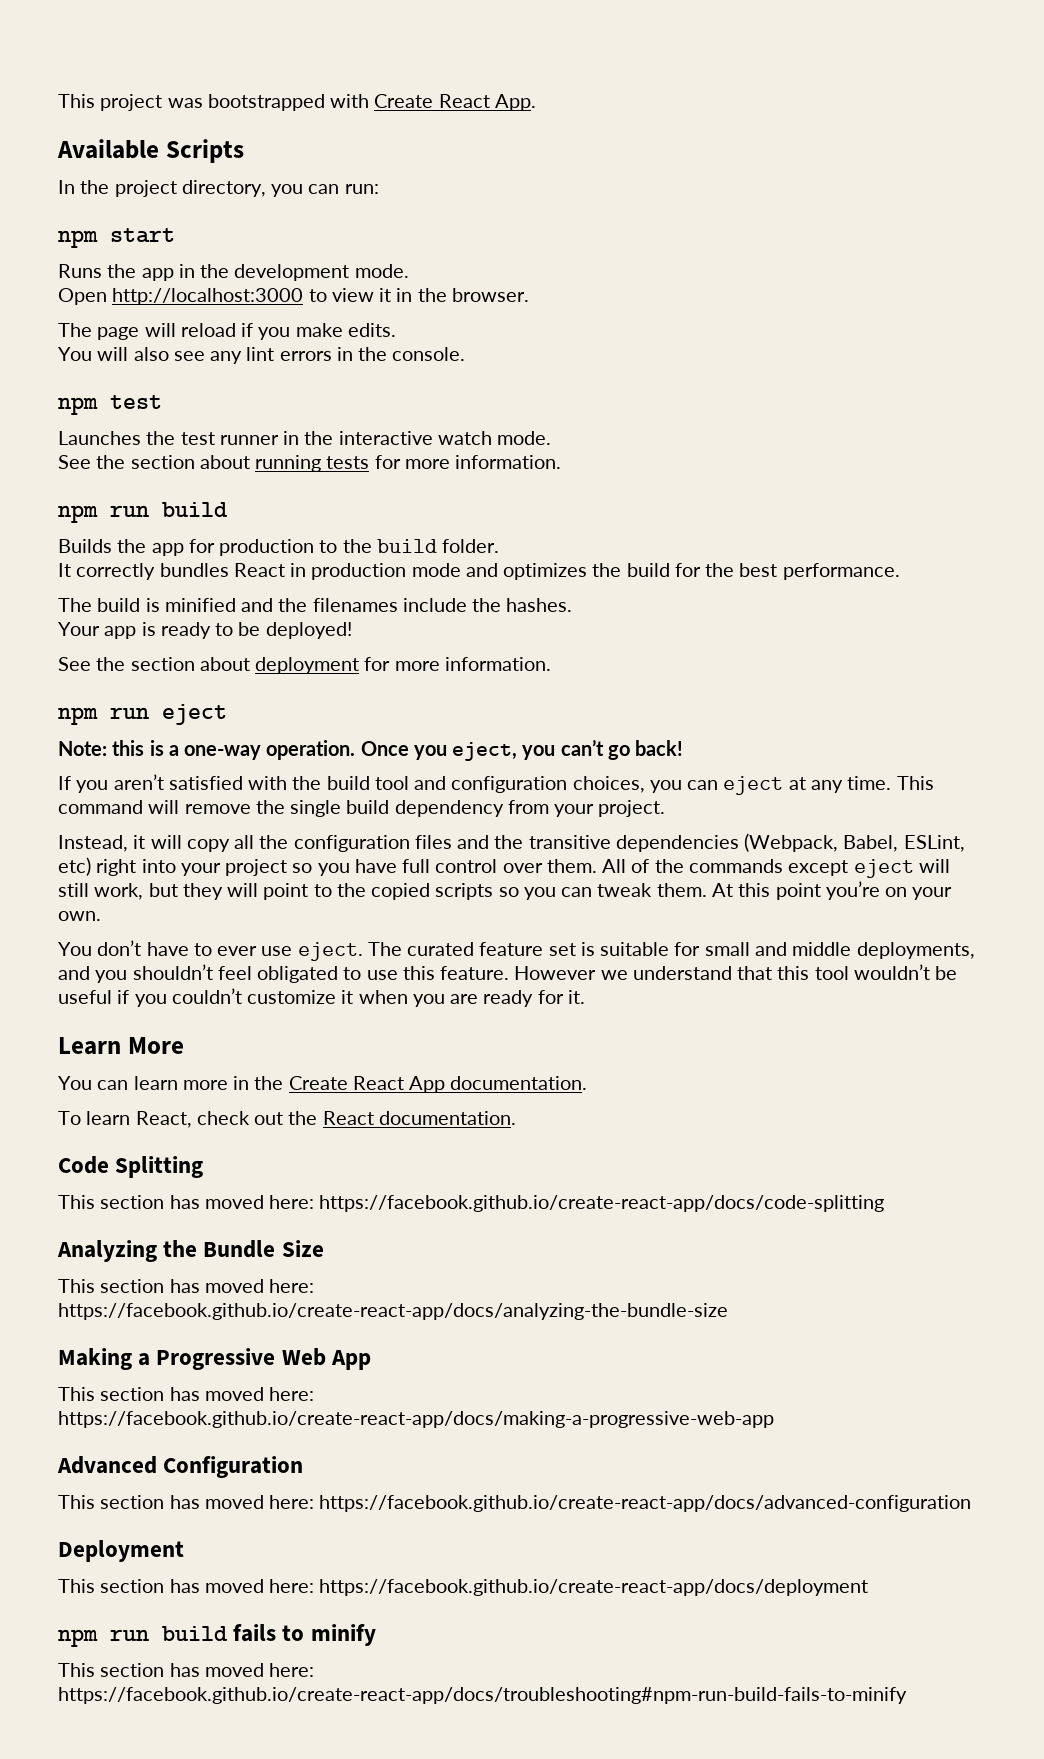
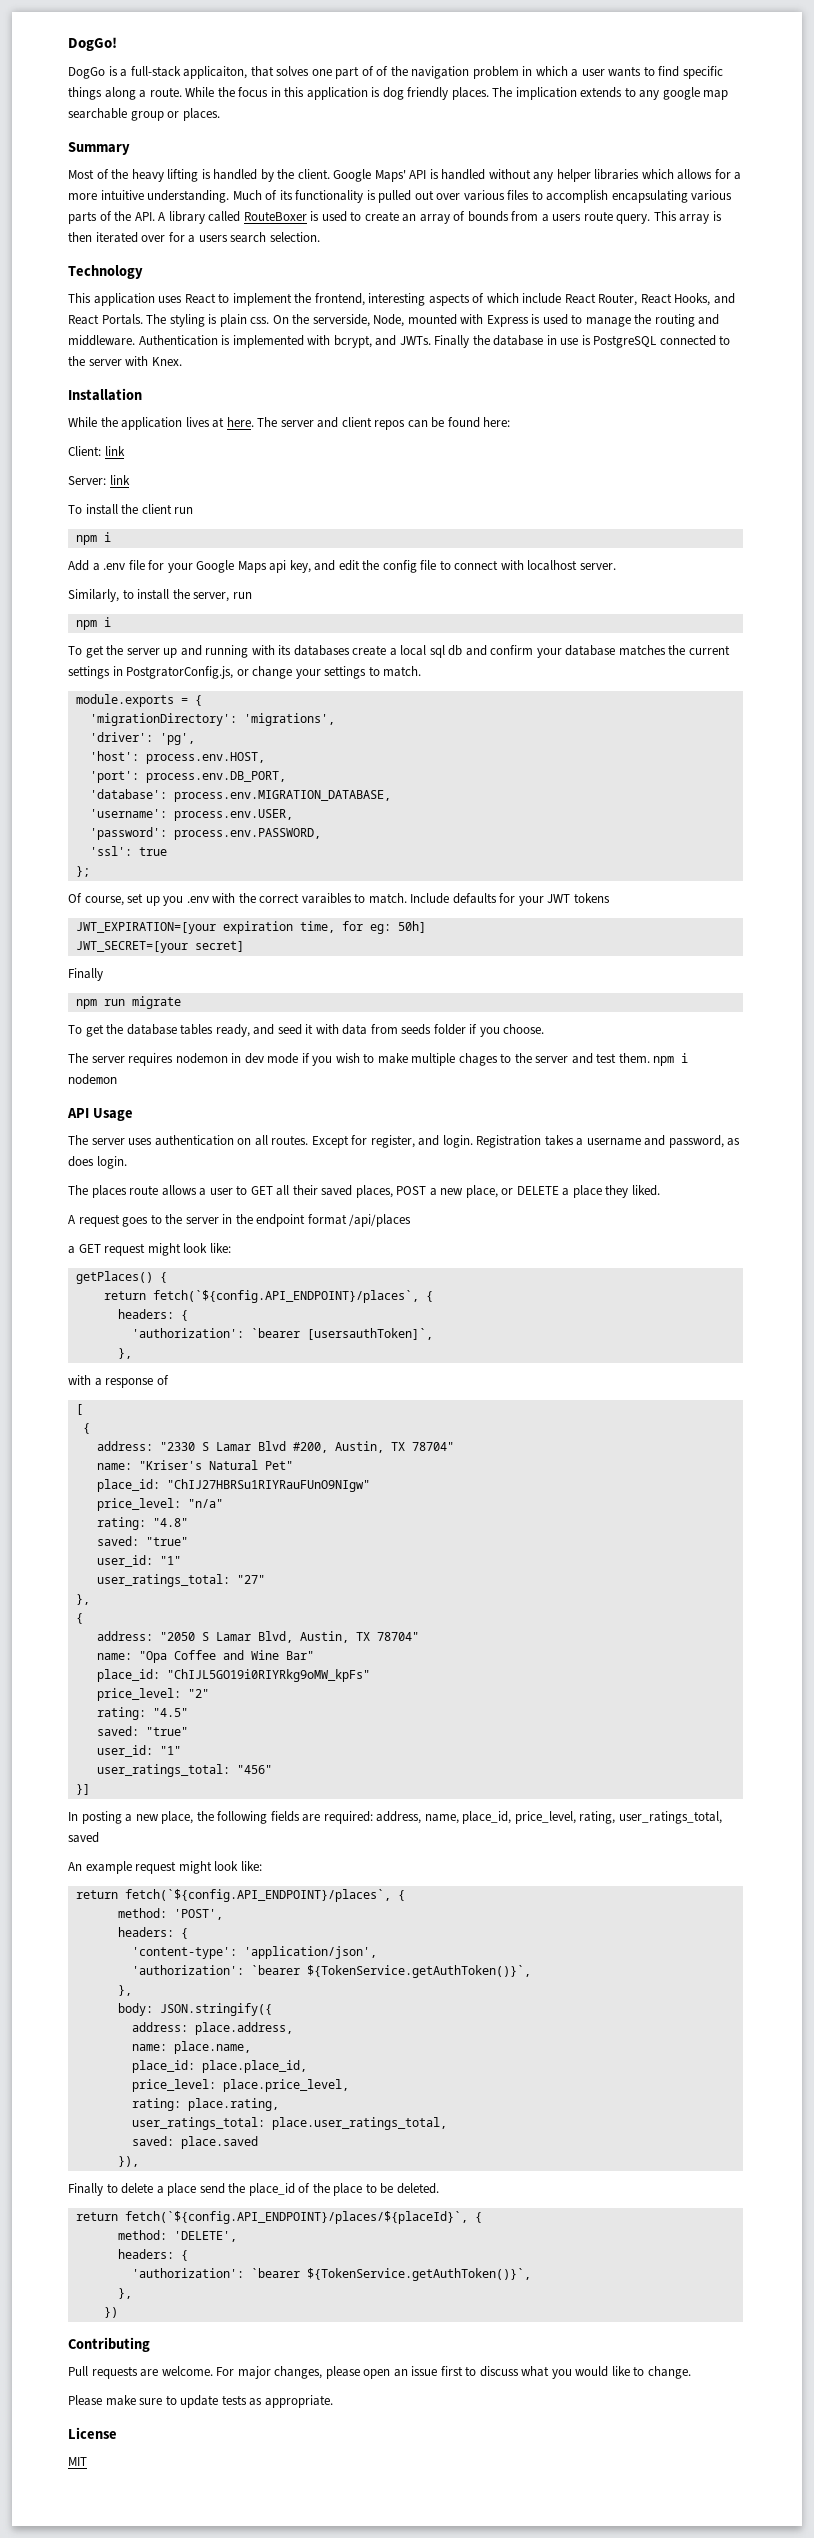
[58,94,536,111] [57,139,244,163] [58,180,379,197] [58,228,175,248] [58,264,409,281] [58,288,529,305] [58,323,396,340] [58,347,466,364] [58,395,162,415] [58,431,552,445] [58,455,562,472] [58,502,228,523] [58,539,500,556] [58,563,900,580] [58,598,573,612] [58,622,352,639] [58,657,551,674] [58,704,227,725] [58,739,684,761] [58,774,934,795] [58,800,666,817] [58,833,965,852] [58,857,950,878] [58,881,953,900] [58,911,101,921] [58,940,975,961] [58,964,958,983] [58,988,585,1007] [58,1037,184,1055] [58,1076,588,1093] [58,1111,516,1128] [58,1156,204,1178] [58,1195,885,1212] [57,1240,324,1262] [58,1279,315,1293] [58,1303,728,1320] [58,1348,371,1370] [58,1387,315,1401] [58,1411,774,1428] [57,1456,304,1478] [58,1495,972,1512] [58,1540,184,1562] [58,1579,869,1596] [58,1624,376,1647] [58,1663,315,1677] [58,1687,907,1704] This project was bootstrapped with Create React App. // Available Scripts // In the project directory, you can run: // npm start // Runs the app in the development mode. // Open http://localhost:3000 to view it in the browser. // The page will reload if you make edits. // You will also see any lint errors in the console. // npm test // Launches the test runner in the interactive watch mode. // See the section about running tests for more information. // npm run build // Builds the app for production to the build folder. // It correctly bundles React in production mode and optimizes the build for the best performance. // The build is minified and the filenames include the hashes. // Your app is ready to be deployed! // See the section about deployment for more information. // npm run eject // Note: this is a one-way operation. Once you eject, you can’t go back! // If you aren’t satisfied with the build tool and configuration choices, you can eject at any time. This command will remove the single build dependency from your project. // Instead, it will copy all the configuration files and the transitive dependencies (Webpack, Babel, ESLint, etc) right into your project so you have full control over them. All of the commands except eject will still work, but they will point to the copied scripts so you can tweak them. At this point you’re on your own. // You don’t have to ever use eject. The curated feature set is suitable for small and middle deployments, and you shouldn’t feel obligated to use this feature. However we understand that this tool wouldn’t be useful if you couldn’t customize it when you are ready for it. // Learn More // You can learn more in the Create React App documentation. // To learn React, check out the React documentation. // Code Splitting // This section has moved here: https://facebook.github.io/create-react-app/docs/code-splitting // Analyzing the Bundle Size // This section has moved here: https://facebook.github.io/create-react-app/docs/analyzing-the-bundle-size // Making a Progressive Web App // This section has moved here: https://facebook.github.io/create-react-app/docs/making-a-progressive-web-app // Advanced Configuration // This section has moved here: https://facebook.github.io/create-react-app/docs/advanced-configuration // Deployment // This section has moved here: https://facebook.github.io/create-react-app/docs/deployment // npm run build fails to minify // This section has moved here: https://facebook.github.io/create-react-app/docs/troubleshooting#npm-run-build-fails-to-minify -> [68,37,117,51] [68,66,723,79] [68,87,729,100] [68,108,220,121] [68,142,130,155] [68,169,742,182] [68,190,733,203] [68,211,722,224] [68,232,320,243] [68,265,143,279] [68,293,735,306] [68,314,720,327] [68,335,731,348] [68,356,182,366] [68,388,142,401] [68,417,511,430] [68,446,125,456] [68,475,130,485] [68,504,194,515] [75,532,111,545] [68,560,616,573] [68,589,252,602] [75,617,111,630] [68,645,730,658] [68,666,422,679] [75,694,202,707] [89,713,335,726] [89,732,195,745] [89,751,265,764] [89,771,286,783] [89,789,391,802] [89,809,293,821] [89,827,321,840] [89,846,167,856] [75,866,90,877] [68,893,610,906] [75,921,426,934] [75,941,244,953] [68,968,103,981] [75,996,181,1009] [68,1024,545,1037] [68,1053,689,1066] [68,1074,117,1084] [67,1108,133,1121] [68,1135,741,1148] [68,1156,127,1169] [68,1185,660,1198] [68,1214,412,1227] [68,1243,231,1256] [75,1271,167,1284] [103,1290,433,1303] [117,1309,188,1321] [131,1328,433,1340] [117,1348,132,1359] [68,1375,169,1388] [75,1404,83,1415] [82,1423,90,1434] [96,1441,454,1453] [96,1460,293,1470] [96,1479,370,1492] [96,1498,223,1511] [96,1517,188,1530] [96,1536,188,1546] [96,1555,181,1567] [96,1574,265,1587] [75,1594,90,1605] [75,1613,83,1624] [96,1631,419,1643] [96,1650,314,1663] [96,1669,370,1682] [96,1688,209,1701] [96,1707,188,1720] [96,1726,188,1736] [96,1745,181,1757] [96,1764,272,1777] [75,1784,90,1795] [68,1811,722,1824] [68,1832,99,1843] [68,1861,262,1874] [75,1889,405,1902] [117,1908,223,1920] [117,1927,188,1939] [131,1946,377,1959] [131,1965,531,1978] [117,1985,132,1996] [117,2003,272,2016] [131,2022,293,2035] [131,2041,251,2054] [131,2060,307,2073] [131,2079,349,2092] [131,2098,279,2111] [131,2117,447,2130] [131,2136,258,2149] [117,2156,139,2167] [68,2183,439,2196] [75,2211,482,2224] [117,2230,237,2242] [117,2249,188,2261] [131,2268,531,2281] [117,2288,132,2299] [103,2307,118,2318] [68,2337,150,2352] [68,2366,691,2379] [68,2395,333,2408] [68,2427,117,2439] [68,2457,87,2466] DogGo! // DogGo is a full-stack applicaiton, that solves one part of of the navigation problem in which a user wants to find specific things along a route. While the focus in this application is dog friendly places. The implication extends to any google map searchable group or places. // Summary // Most of the heavy lifting is handled by the client. Google Maps' API is handled without any helper libraries which allows for a more intuitive understanding. Much of its functionality is pulled out over various files to accomplish encapsulating various parts of the API. A library called RouteBoxer is used to create an array of bounds from a users route query. This array is then iterated over for a users search selection. // Technology // This application uses React to implement the frontend, interesting aspects of which include React Router, React Hooks, and React Portals. The styling is plain css. On the serverside, Node, mounted with Express is used to manage the routing and middleware. Authentication is implemented with bcrypt, and JWTs. Finally the database in use is PostgreSQL connected to the server with Knex. // Installation // While the application lives at here. The server and client repos can be found here: // Client: link // Server: link // To install the client run // npm i // Add a .env file for your Google Maps api key, and edit the config file to connect with localhost server. // Similarly, to install the server, run // npm i // To get the server up and running with its databases create a local sql db and confirm your database matches the current settings in PostgratorConfig.js, or change your settings to match. // module.exports = { // 'migrationDirectory': 'migrations', // 'driver': 'pg', // 'host': process.env.HOST, // 'port': process.env.DB_PORT, // 'database': process.env.MIGRATION_DATABASE, // 'username': process.env.USER, // 'password': process.env.PASSWORD, // 'ssl': true // }; // Of course, set up you .env with the correct varaibles to match. Include defaults for your JWT tokens // JWT_EXPIRATION=[your expiration time, for eg: 50h] // JWT_SECRET=[your secret] // Finally // npm run migrate // To get the database tables ready, and seed it with data from seeds folder if you choose. // The server requires nodemon in dev mode if you wish to make multiple chages to the server and test them. npm i nodemon // API Usage // The server uses authentication on all routes. Except for register, and login. Registration takes a username and password, as does login. // The places route allows a user to GET all their saved places, POST a new place, or DELETE a place they liked. // A request goes to the server in the endpoint format /api/places // a GET request might look like: // getPlaces() { // return fetch(`${config.API_ENDPOINT}/places`, { // headers: { // 'authorization': `bearer [usersauthToken]`, // }, // with a response of // [ // { // address: "2330 S Lamar Blvd #200, Austin, TX 78704" // name: "Kriser's Natural Pet" // place_id: "ChIJ27HBRSu1RIYRauFUnO9NIgw" // price_level: "n/a" // rating: "4.8" // saved: "true" // user_id: "1" // user_ratings_total: "27" // }, // { // address: "2050 S Lamar Blvd, Austin, TX 78704" // name: "Opa Coffee and Wine Bar" // place_id: "ChIJL5GO19i0RIYRkg9oMW_kpFs" // price_level: "2" // rating: "4.5" // saved: "true" // user_id: "1" // user_ratings_total: "456" // }] // In posting a new place, the following fields are required: address, name, place_id, price_level, rating, user_ratings_total, saved // An example request might look like: // return fetch(`${config.API_ENDPOINT}/places`, { // method: 'POST', // headers: { // 'content-type': 'application/json', // 'authorization': `bearer ${TokenService.getAuthToken()}`, // }, // body: JSON.stringify({ // address: place.address, // name: place.name, // place_id: place.place_id, // price_level: place.price_level, // rating: place.rating, // user_ratings_total: place.user_ratings_total, // saved: place.saved // }), // Finally to delete a place send the place_id of the place to be deleted. // return fetch(`${config.API_ENDPOINT}/places/${placeId}`, { // method: 'DELETE', // headers: { // 'authorization': `bearer ${TokenService.getAuthToken()}`, // }, // }) // Contributing // Pull requests are welcome. For major changes, please open an issue first to discuss what you would like to change. // Please make sure to update tests as appropriate. // License // MIT

